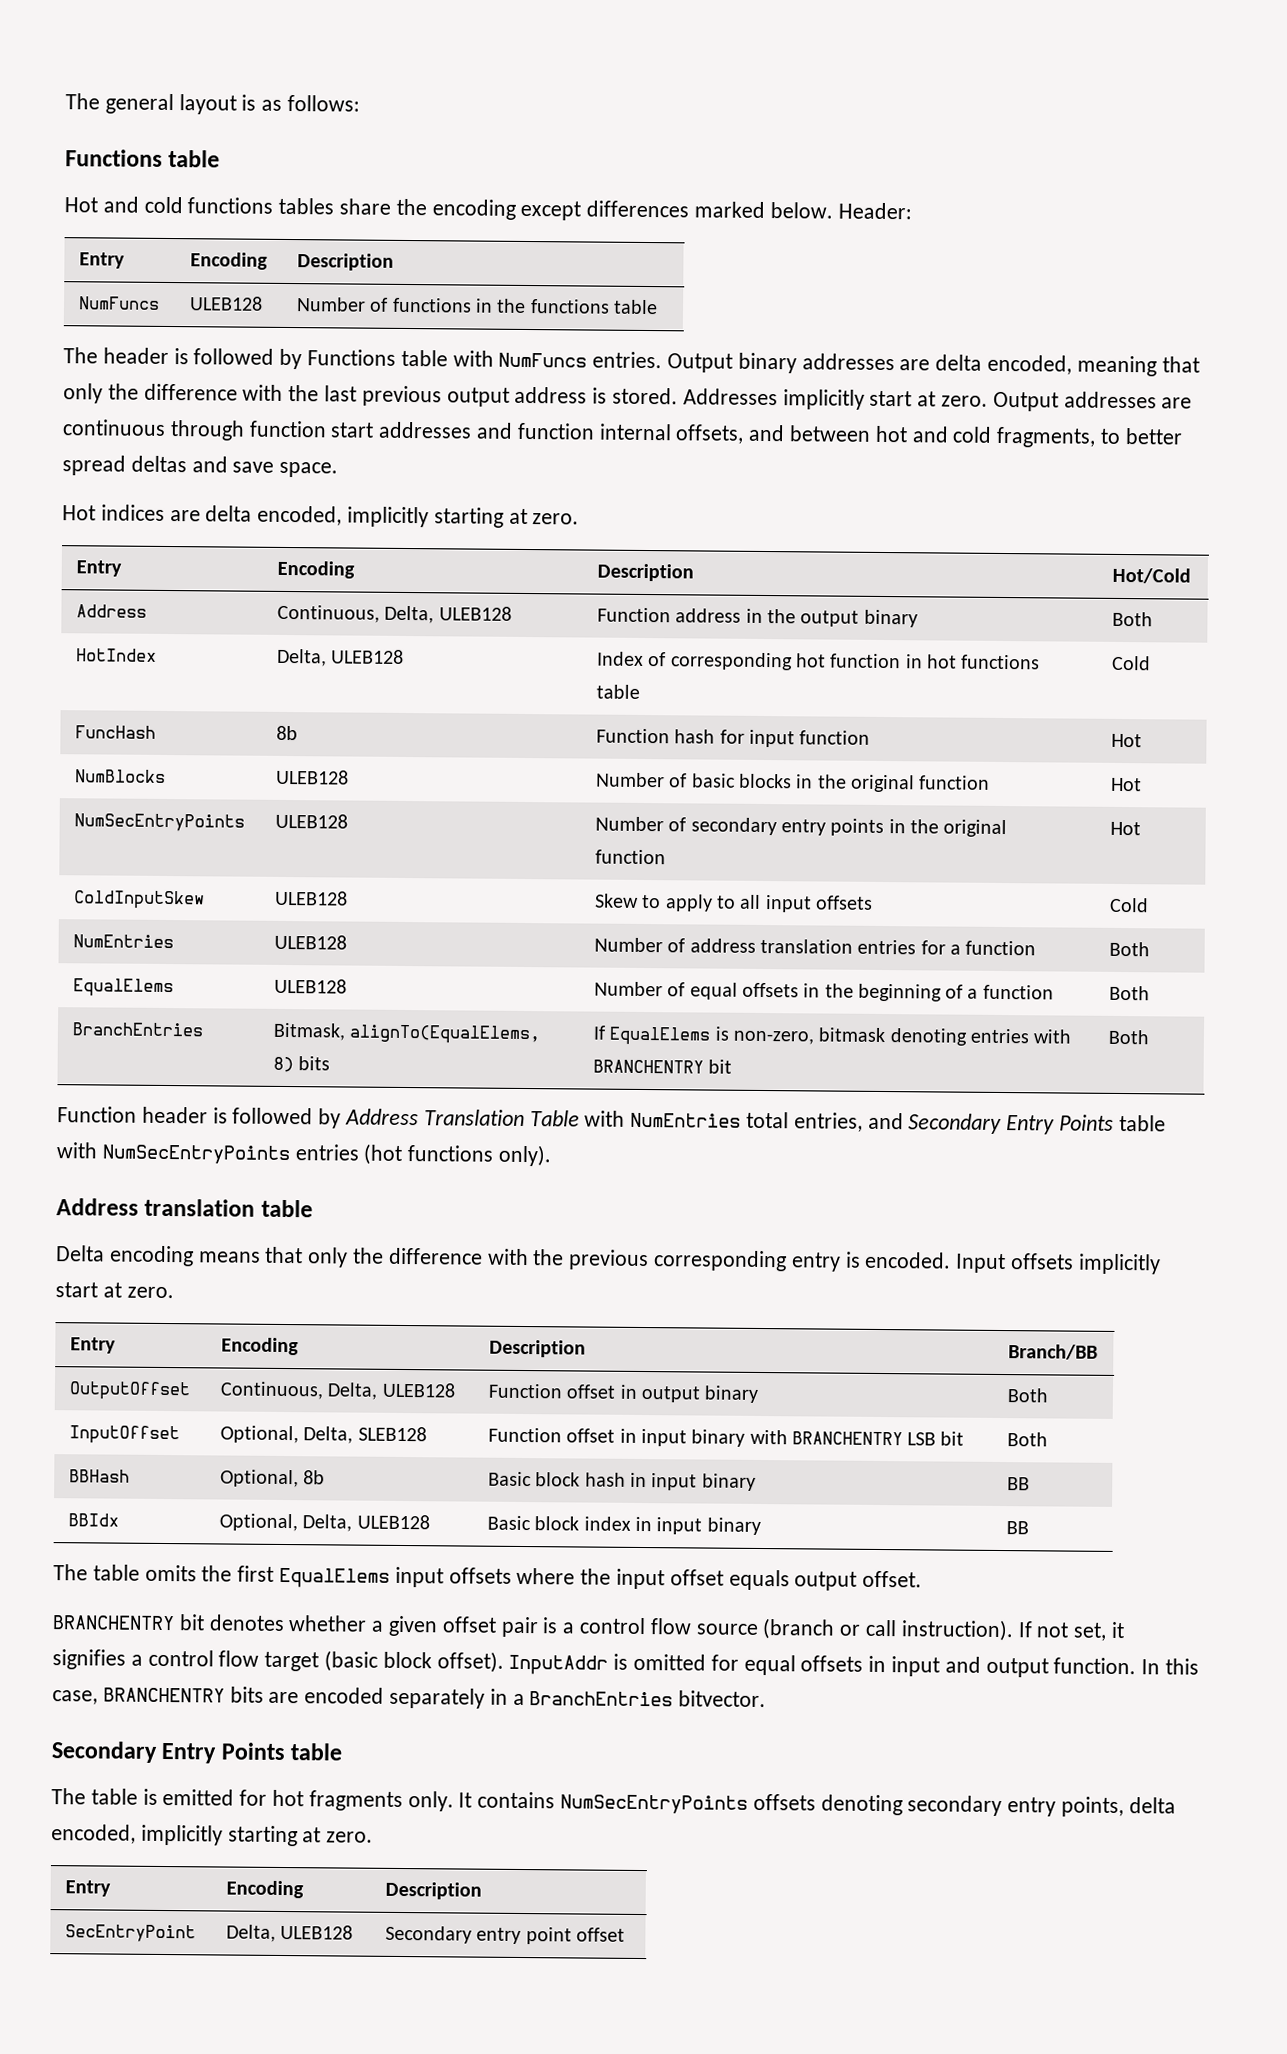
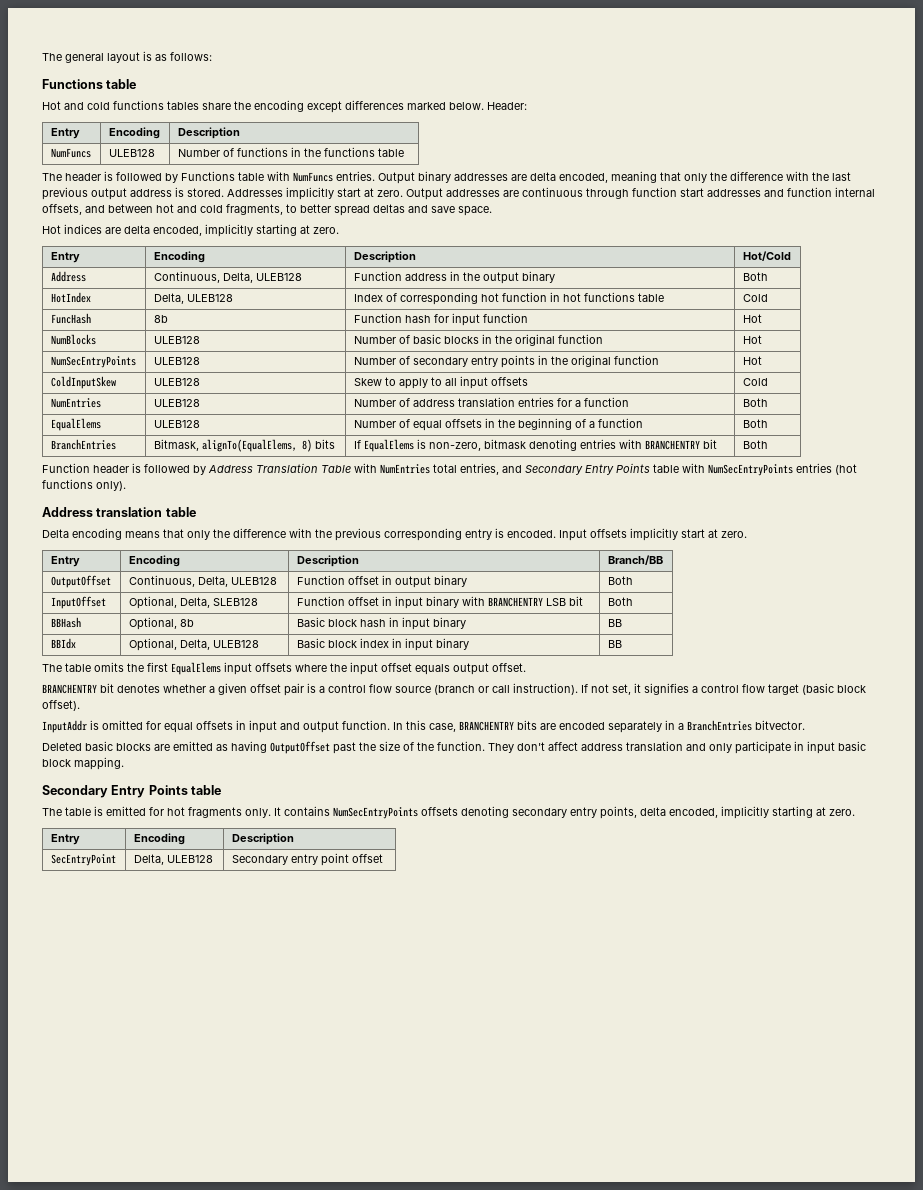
(504, 1662) none -> (80, 705) //
(767, 1699) none -> [42,741,866,754] [42,757,124,770] // Deleted basic blocks are emitted as having OutputOffset past the size of the function. They don't affect address translation and only participate in input basic block mapping.

